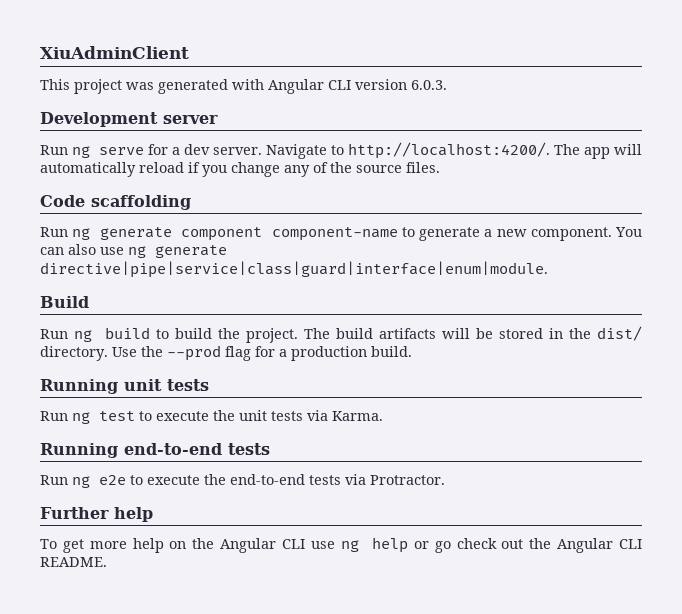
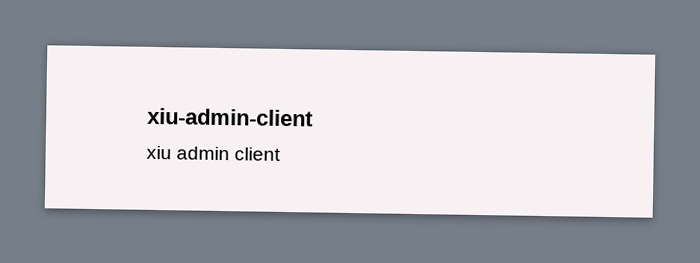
[40,46,189,59] [40,79,447,94] [40,112,218,127] [40,142,642,159] [40,162,440,177] [40,195,191,210] [40,227,642,241] [40,244,227,258] [40,261,548,278] [40,296,89,308] [40,326,642,343] [40,345,412,361] [40,379,209,394] [40,410,383,424] [40,443,270,458] [40,474,445,488] [40,507,153,522] [40,537,642,553] [40,557,107,567] XiuAdminClient // This project was generated with Angular CLI version 6.0.3. // Development server // Run ng serve for a dev server. Navigate to http://localhost:4200/. The app will automatically reload if you change any of the source files. // Code scaffolding // Run ng generate component component-name to generate a new component. You can also use ng generate directive|pipe|service|class|guard|interface|enum|module. // Build // Run ng build to build the project. The build artifacts will be stored in the dist/ directory. Use the --prod flag for a production build. // Running unit tests // Run ng test to execute the unit tests via Karma. // Running end-to-end tests // Run ng e2e to execute the end-to-end tests via Protractor. // Further help // To get more help on the Angular CLI use ng help or go check out the Angular CLI README. -> [147,107,314,127] [146,145,282,161] xiu-admin-client // xiu admin client

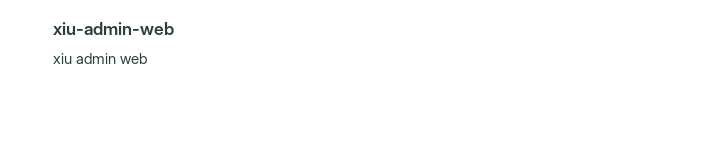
[147,107,314,127] xiu-admin-client -> [53,22,174,35] xiu-admin-web
[234,147,282,161] client -> [120,53,148,64] web

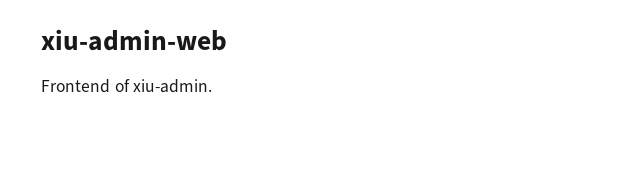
[53,53,148,64] xiu admin web -> [41,79,213,93] Frontend of xiu-admin.

